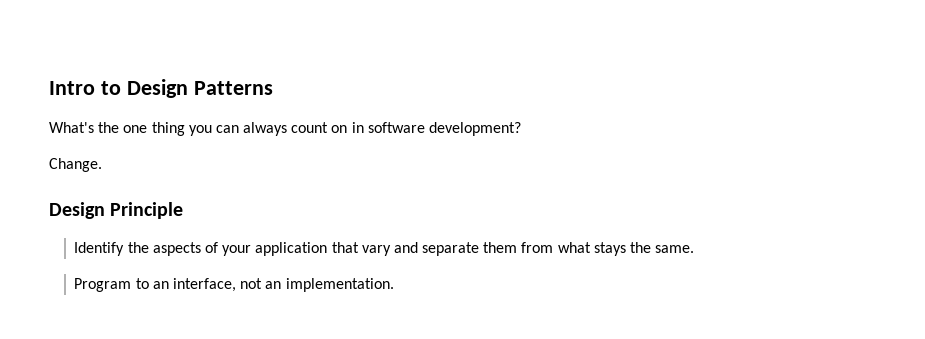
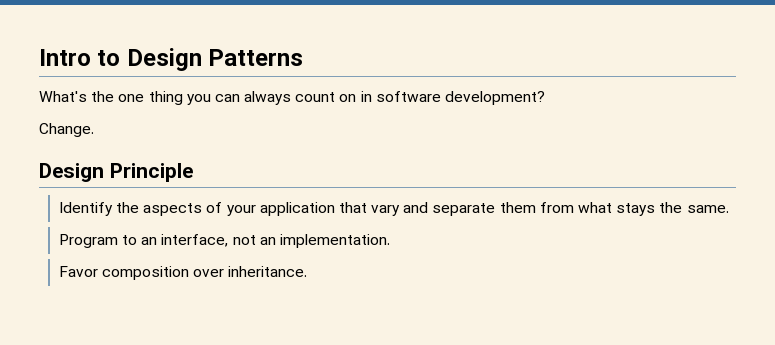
(394, 285) none -> [58,266,308,280] // Favor composition over inheritance.

